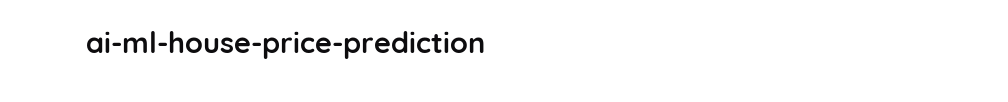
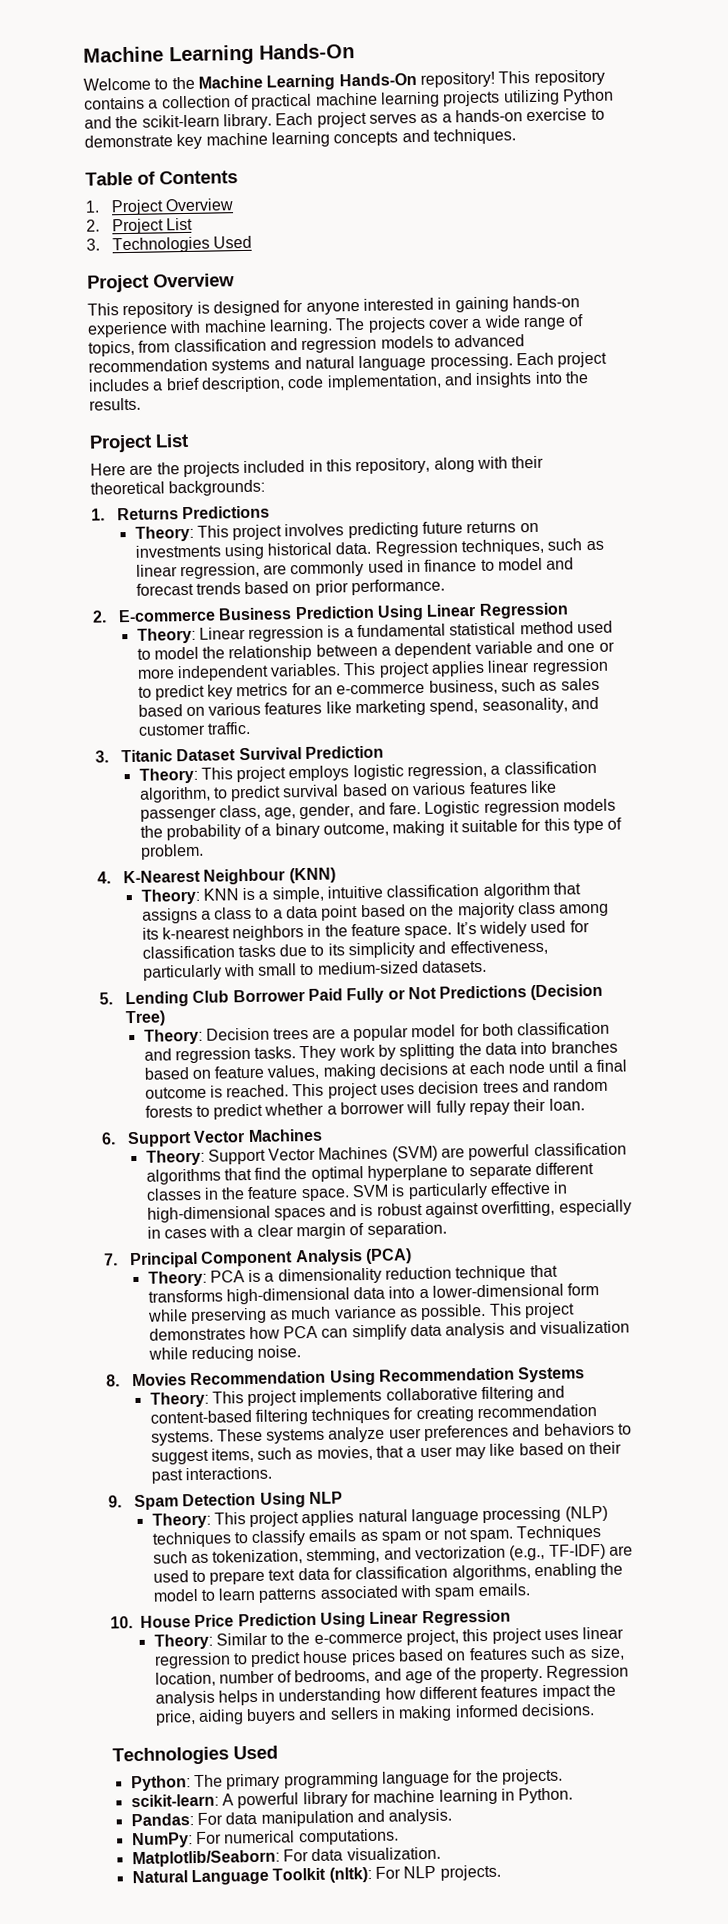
[86,31,485,59] ai-ml-house-price-prediction -> [83,43,355,66] [83,69,605,91] [84,88,614,110] [84,108,605,130] [84,128,516,150] [85,170,238,186] [85,198,234,216] [86,217,194,235] [86,235,253,254] [87,273,235,293] [87,295,580,319] [87,314,585,338] [88,334,526,357] [88,351,608,374] [88,371,589,393] [89,397,141,411] [89,433,189,453] [90,455,545,478] [90,479,266,497] [91,505,271,521] [134,521,539,542] [134,538,604,560] [135,557,575,580] [135,578,446,596] [92,602,569,623] [136,620,614,644] [136,640,615,662] [136,658,609,682] [137,677,600,701] [137,696,600,717] [137,721,251,736] [95,745,384,763] [138,760,597,784] [138,780,558,803] [139,798,617,822] [139,817,623,841] [139,843,204,860] [97,867,336,885] [140,882,582,905] [141,901,610,924] [141,920,590,942] [141,939,548,959] [142,959,488,981] [99,983,604,1008] [124,1010,166,1027] [143,1021,611,1045] [143,1040,618,1064] [143,1059,628,1080] [144,1078,609,1099] [144,1098,585,1120] [101,1128,323,1148] [145,1142,627,1166] [145,1162,595,1185] [145,1181,569,1202] [146,1199,632,1223] [146,1221,447,1240] [103,1248,412,1269] [147,1264,558,1287] [147,1282,600,1305] [146,1302,576,1325] [148,1320,631,1341] [147,1345,302,1363] [106,1366,586,1387] [149,1385,566,1408] [149,1404,598,1425] [150,1422,633,1446] [150,1441,623,1465] [150,1466,272,1484] [108,1491,343,1511] [151,1505,608,1529] [151,1524,603,1548] [152,1543,634,1565] [152,1562,624,1585] [152,1583,530,1603] [110,1609,511,1629] [153,1626,625,1650] [153,1645,625,1669] [154,1664,630,1687] [154,1683,617,1707] [154,1703,596,1726] [112,1745,278,1766] [130,1768,563,1792] [130,1787,574,1809] [130,1808,453,1827] [131,1828,399,1849] [131,1846,441,1868] [131,1864,501,1886] Machine Learning Hands-On // Welcome to the Machine Learning Hands-On repository! This repository contains a collection of practical machine learning projects utilizing Python and the scikit-learn library. Each project serves as a hands-on exercise to demonstrate key machine learning concepts and techniques. // Table of Contents // 1. Project Overview // 2. Project List // 3. Technologies Used // Project Overview // This repository is designed for anyone interested in gaining hands-on experience with machine learning. The projects cover a wide range of topics, from classification and regression models to advanced recommendation systems and natural language processing. Each project includes a brief description, code implementation, and insights into the results. // Project List // Here are the projects included in this repository, along with their theoretical backgrounds: // 1. Returns Predictions // Theory: This project involves predicting future returns on investments using historical data. Regression techniques, such as linear regression, are commonly used in finance to model and forecast trends based on prior performance. // 2. E-commerce Business Prediction Using Linear Regression // Theory: Linear regression is a fundamental statistical method used to model the relationship between a dependent variable and one or more independent variables. This project applies linear regression to predict key metrics for an e-commerce business, such as sales based on various features like marketing spend, seasonality, and customer traffic. // 3. Titanic Dataset Survival Prediction // Theory: This project employs logistic regression, a classification algorithm, to predict survival based on various features like passenger class, age, gender, and fare. Logistic regression models the probability of a binary outcome, making it suitable for this type of problem. // 4. K-Nearest Neighbour (KNN) // Theory: KNN is a simple, intuitive classification algorithm that assigns a class to a data point based on the majority class among its k-nearest neighbors in the feature space. It’s widely used for classification tasks due to its simplicity and effectiveness, particularly with small to medium-sized datasets. // 5. Lending Club Borrower Paid Fully or Not Predictions (Decision Tree) // Theory: Decision trees are a popular model for both classification and regression tasks. They work by splitting the data into branches based on feature values, making decisions at each node until a final outcome is reached. This project uses decision trees and random forests to predict whether a borrower will fully repay their loan. // 6. Support Vector Machines // Theory: Support Vector Machines (SVM) are powerful classification algorithms that find the optimal hyperplane to separate different classes in the feature space. SVM is particularly effective in high-dimensional spaces and is robust against overfitting, especially in cases with a clear margin of separation. // 7. Principal Component Analysis (PCA) // Theory: PCA is a dimensionality reduction technique that transforms high-dimensional data into a lower-dimensional form while preserving as much variance as possible. This project demonstrates how PCA can simplify data analysis and visualization while reducing noise. // 8. Movies Recommendation Using Recommendation Systems // Theory: This project implements collaborative filtering and content-based filtering techniques for creating recommendation systems. These systems analyze user preferences and behaviors to suggest items, such as movies, that a user may like based on their past interactions. // 9. Spam Detection Using NLP // Theory: This project applies natural language processing (NLP) techniques to classify emails as spam or not spam. Techniques such as tokenization, stemming, and vectorization (e.g., TF-IDF) are used to prepare text data for classification algorithms, enabling the model to learn patterns associated with spam emails. // 10. House Price Prediction Using Linear Regression // Theory: Similar to the e-commerce project, this project uses linear regression to predict house prices based on features such as size, location, number of bedrooms, and age of the property. Regression analysis helps in understanding how different features impact the price, aiding buyers and sellers in making informed decisions. // Technologies Used // Python: The primary programming language for the projects. // scikit-learn: A powerful library for machine learning in Python. // Pandas: For data manipulation and analysis. // NumPy: For numerical computations. // Matplotlib/Seaborn: For data visualization. // Natural Language Toolkit (nltk): For NLP projects.

